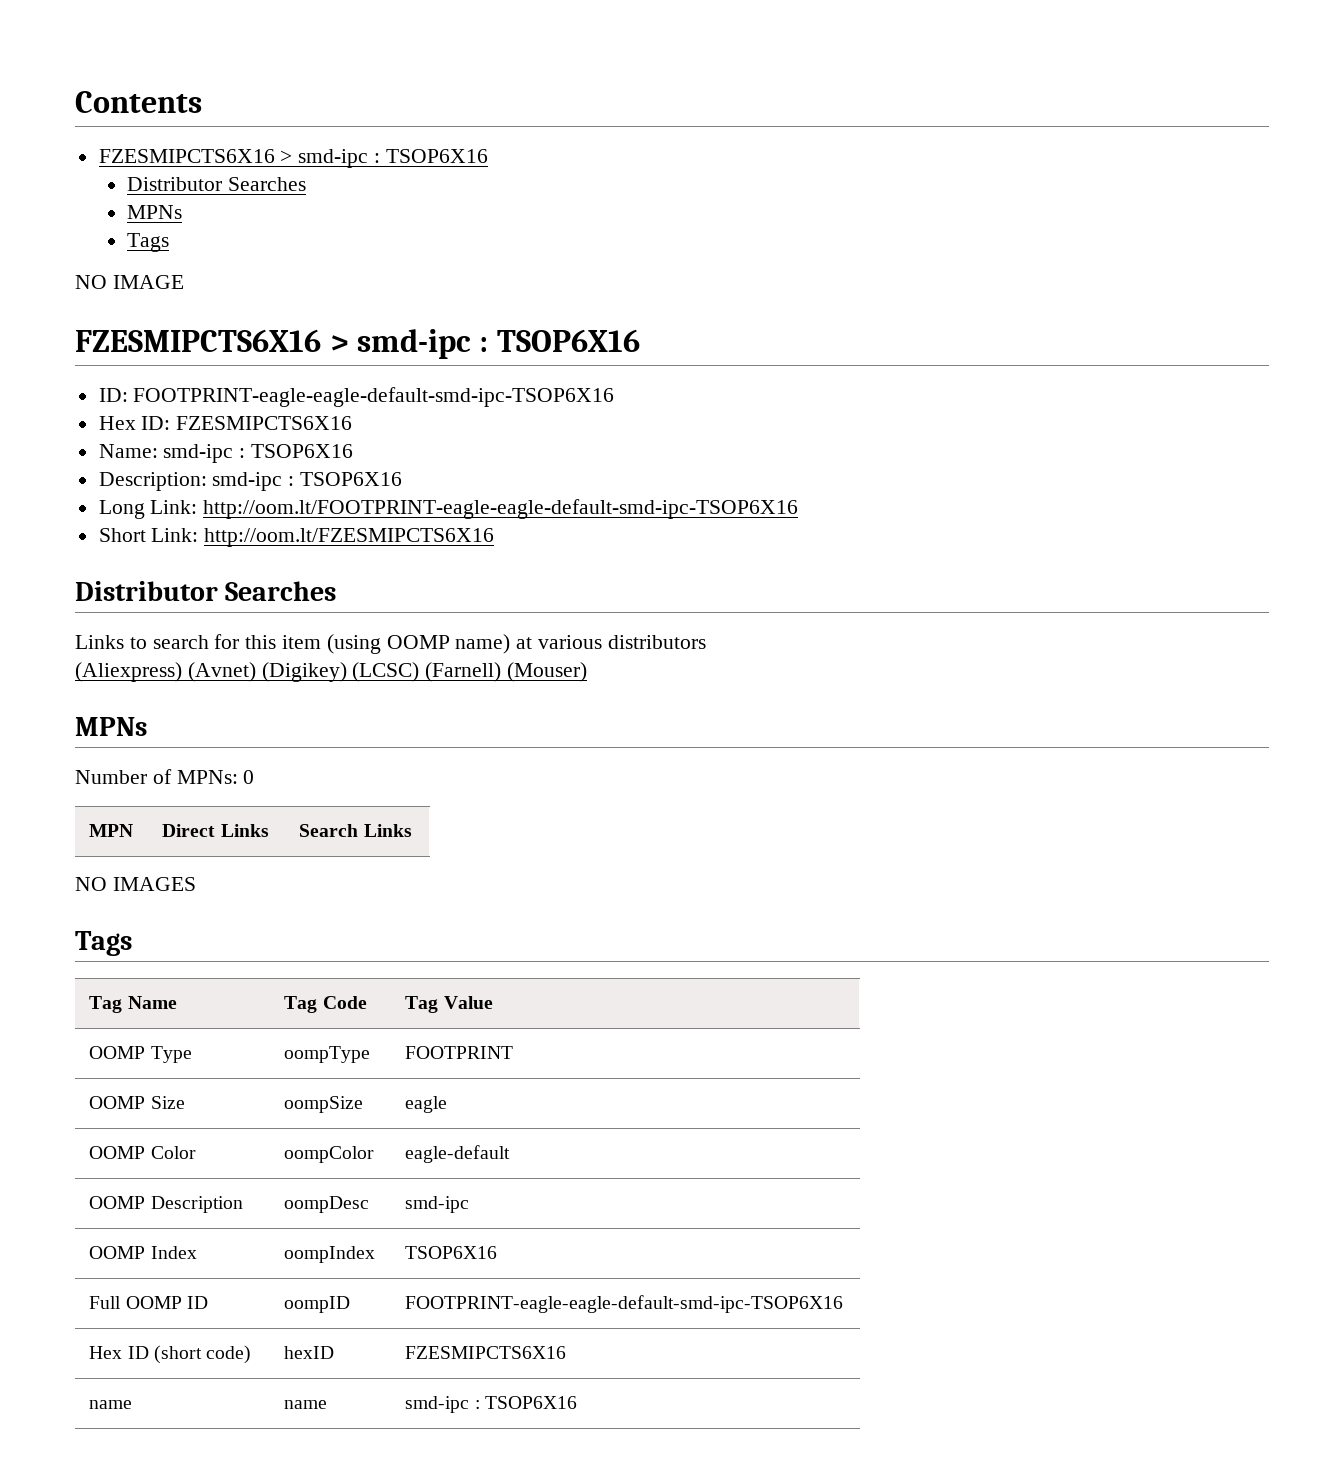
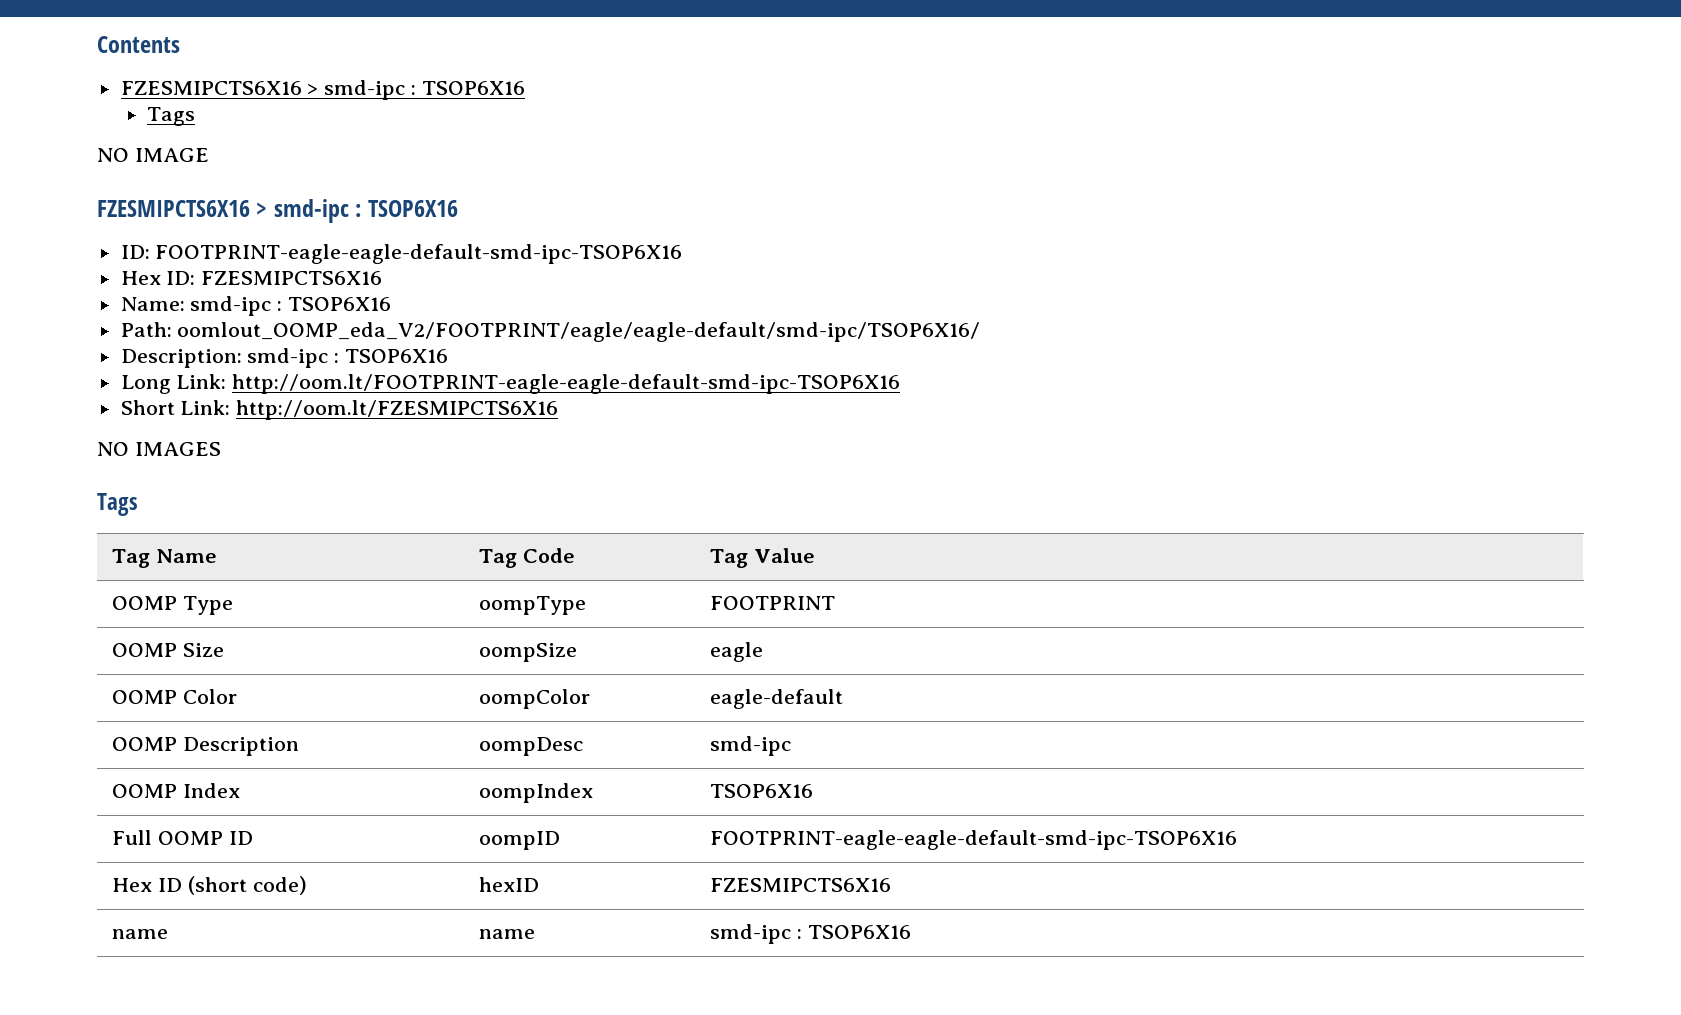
[127,177,307,191] [127,205,183,219] // Distributor Searches // MPNs -> (525, 88) none
(354, 451) none -> [120,322,981,342] // Path: oomlout_OOMP_eda_V2/FOOTPRINT/eagle/eagle-default/smd-ipc/TSOP6X16/
[75,581,337,601] [75,634,706,654] [75,662,588,682] [75,717,147,736] [75,769,255,784] [89,824,134,837] [162,824,269,837] [299,824,412,837] // Distributor Searches // Links to search for this item (using OOMP name) at various distributors // (Aliexpress) (Avnet) (Digikey) (LCSC) (Farnell) (Mouser) // MPNs // Number of MPNs: 0 // MPN | Direct Links | Search Links -> (559, 410) none

